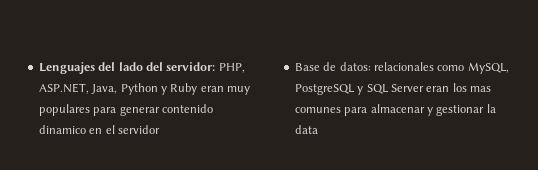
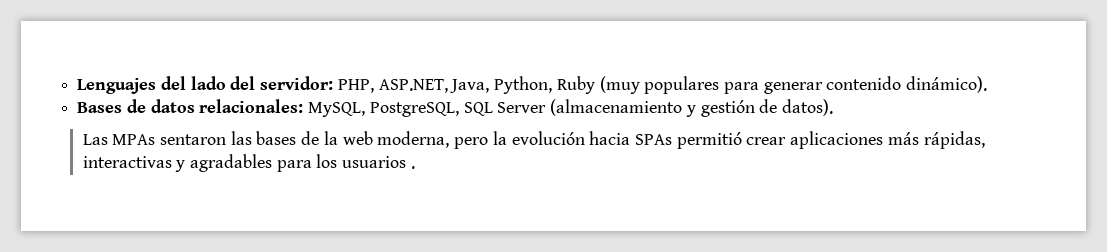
[120,83,250,95] [38,104,213,116] [38,125,160,134] [294,62,509,74] [294,83,491,95] [294,104,496,116] [294,125,318,134] Python y Ruby eran muy populares para generar contenido dinamico en el servidor // Base de datos: relacionales como MySQL, PostgreSQL y SQL Server eran los mas comunes para almacenar y gestionar la data -> [494,76,988,94] [77,99,833,117] [82,131,985,149] [82,154,415,172] Python, Ruby (muy populares para generar contenido dinámico). // Bases de datos relacionales: MySQL, PostgreSQL, SQL Server (almacenamiento y gestión de datos). // Las MPAs sentaron las bases de la web moderna, pero la evolución hacia SPAs permitió crear aplicaciones más rápidas, interactivas y agradables para los usuarios .

